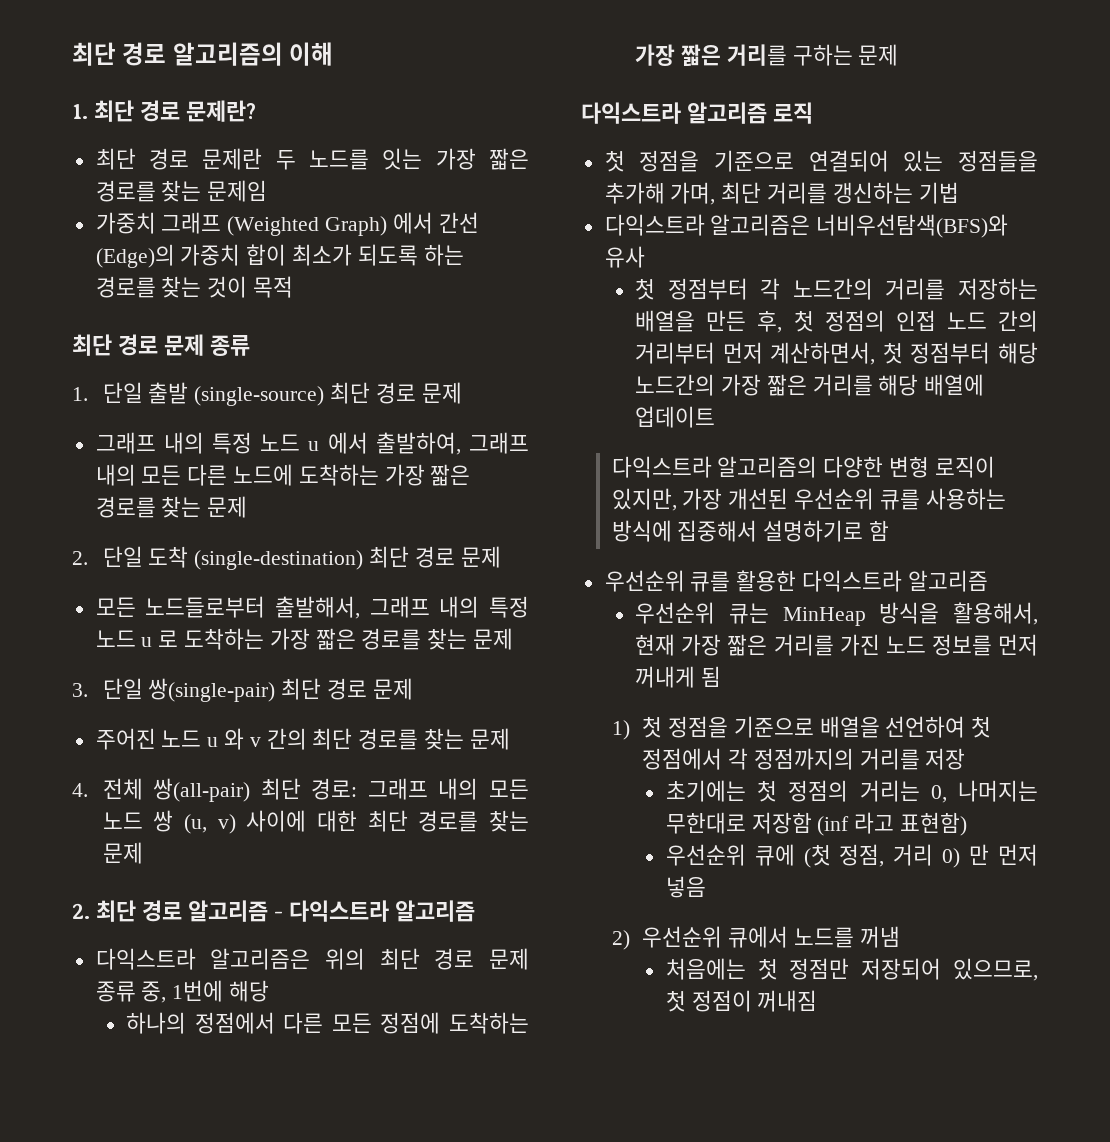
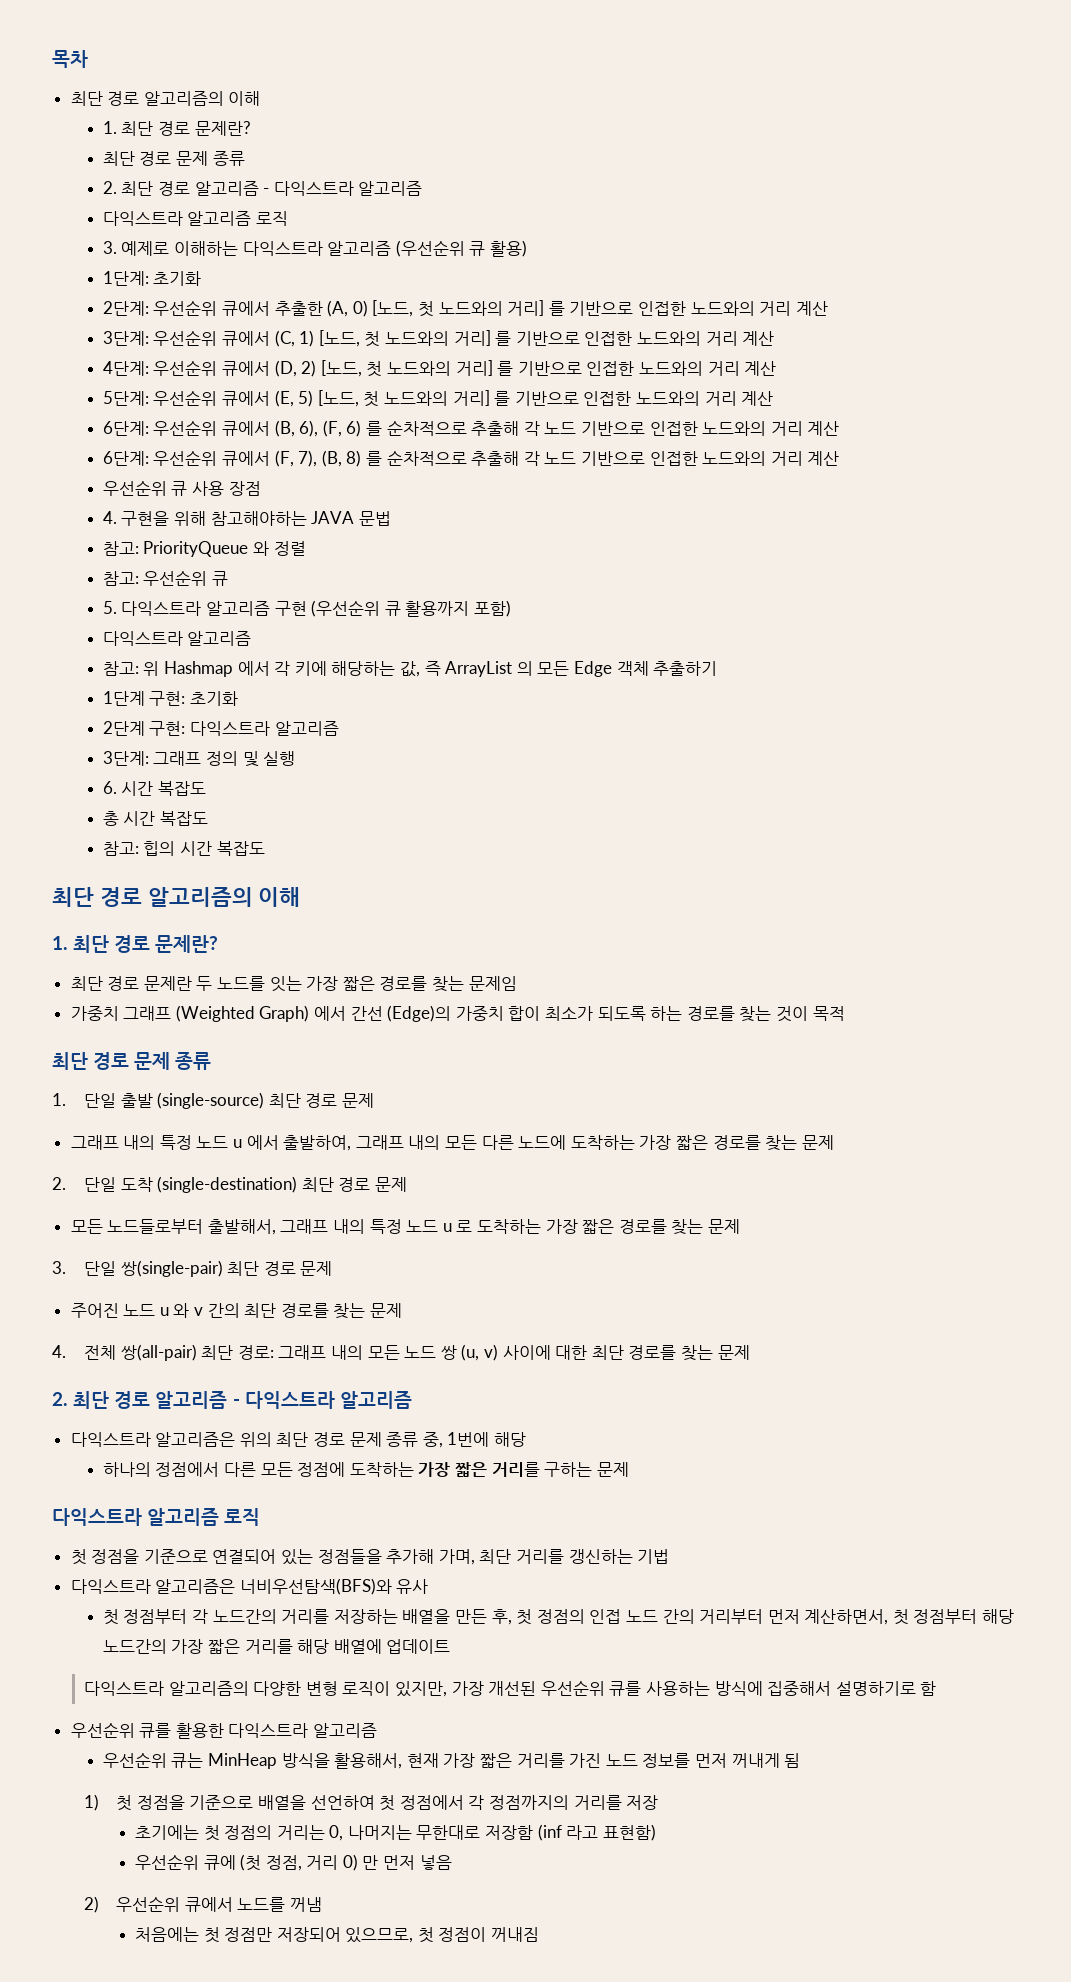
(72, 54) none -> [52,50,88,68] [70,91,261,106] [102,121,251,136] [102,151,245,166] [102,181,423,196] [102,211,289,226] [102,240,527,257] [102,271,202,286] [102,300,828,317] [102,330,775,347] [102,360,777,377] [102,390,774,407] [102,420,840,437] [102,450,840,467] [102,480,261,496] [102,511,391,526] [102,541,306,557] [102,570,229,586] [102,600,511,617] [102,631,252,646] [102,661,718,677] [102,691,239,706] [102,721,339,736] [102,751,296,767] [102,781,207,796] [102,811,209,826] [102,841,265,856] 목차 // 최단 경로 알고리즘의 이해 // 1. 최단 경로 문제란? // 최단 경로 문제 종류 // 2. 최단 경로 알고리즘 - 다익스트라 알고리즘 // 다익스트라 알고리즘 로직 // 3. 예제로 이해하는 다익스트라 알고리즘 (우선순위 큐 활용) // 1단계: 초기화 // 2단계: 우선순위 큐에서 추출한 (A, 0) [노드, 첫 노드와의 거리] 를 기반으로 인접한 노드와의 거리 계산 // 3단계: 우선순위 큐에서 (C, 1) [노드, 첫 노드와의 거리] 를 기반으로 인접한 노드와의 거리 계산 // 4단계: 우선순위 큐에서 (D, 2) [노드, 첫 노드와의 거리] 를 기반으로 인접한 노드와의 거리 계산 // 5단계: 우선순위 큐에서 (E, 5) [노드, 첫 노드와의 거리] 를 기반으로 인접한 노드와의 거리 계산 // 6단계: 우선순위 큐에서 (B, 6), (F, 6) 를 순차적으로 추출해 각 노드 기반으로 인접한 노드와의 거리 계산 // 6단계: 우선순위 큐에서 (F, 7), (B, 8) 를 순차적으로 추출해 각 노드 기반으로 인접한 노드와의 거리 계산 // 우선순위 큐 사용 장점 // 4. 구현을 위해 참고해야하는 JAVA 문법 // 참고: PriorityQueue 와 정렬 // 참고: 우선순위 큐 // 5. 다익스트라 알고리즘 구현 (우선순위 큐 활용까지 포함) // 다익스트라 알고리즘 // 참고: 위 Hashmap 에서 각 키에 해당하는 값, 즉 ArrayList 의 모든 Edge 객체 추출하기 // 1단계 구현: 초기화 // 2단계 구현: 다익스트라 알고리즘 // 3단계: 그래프 정의 및 실행 // 6. 시간 복잡도 // 총 시간 복잡도 // 참고: 힙의 시간 복잡도 //

